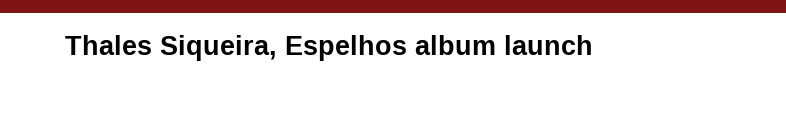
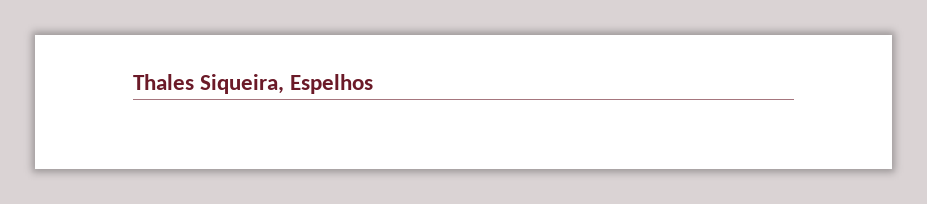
[415,35,593,55] album launch -> (374, 84) none

